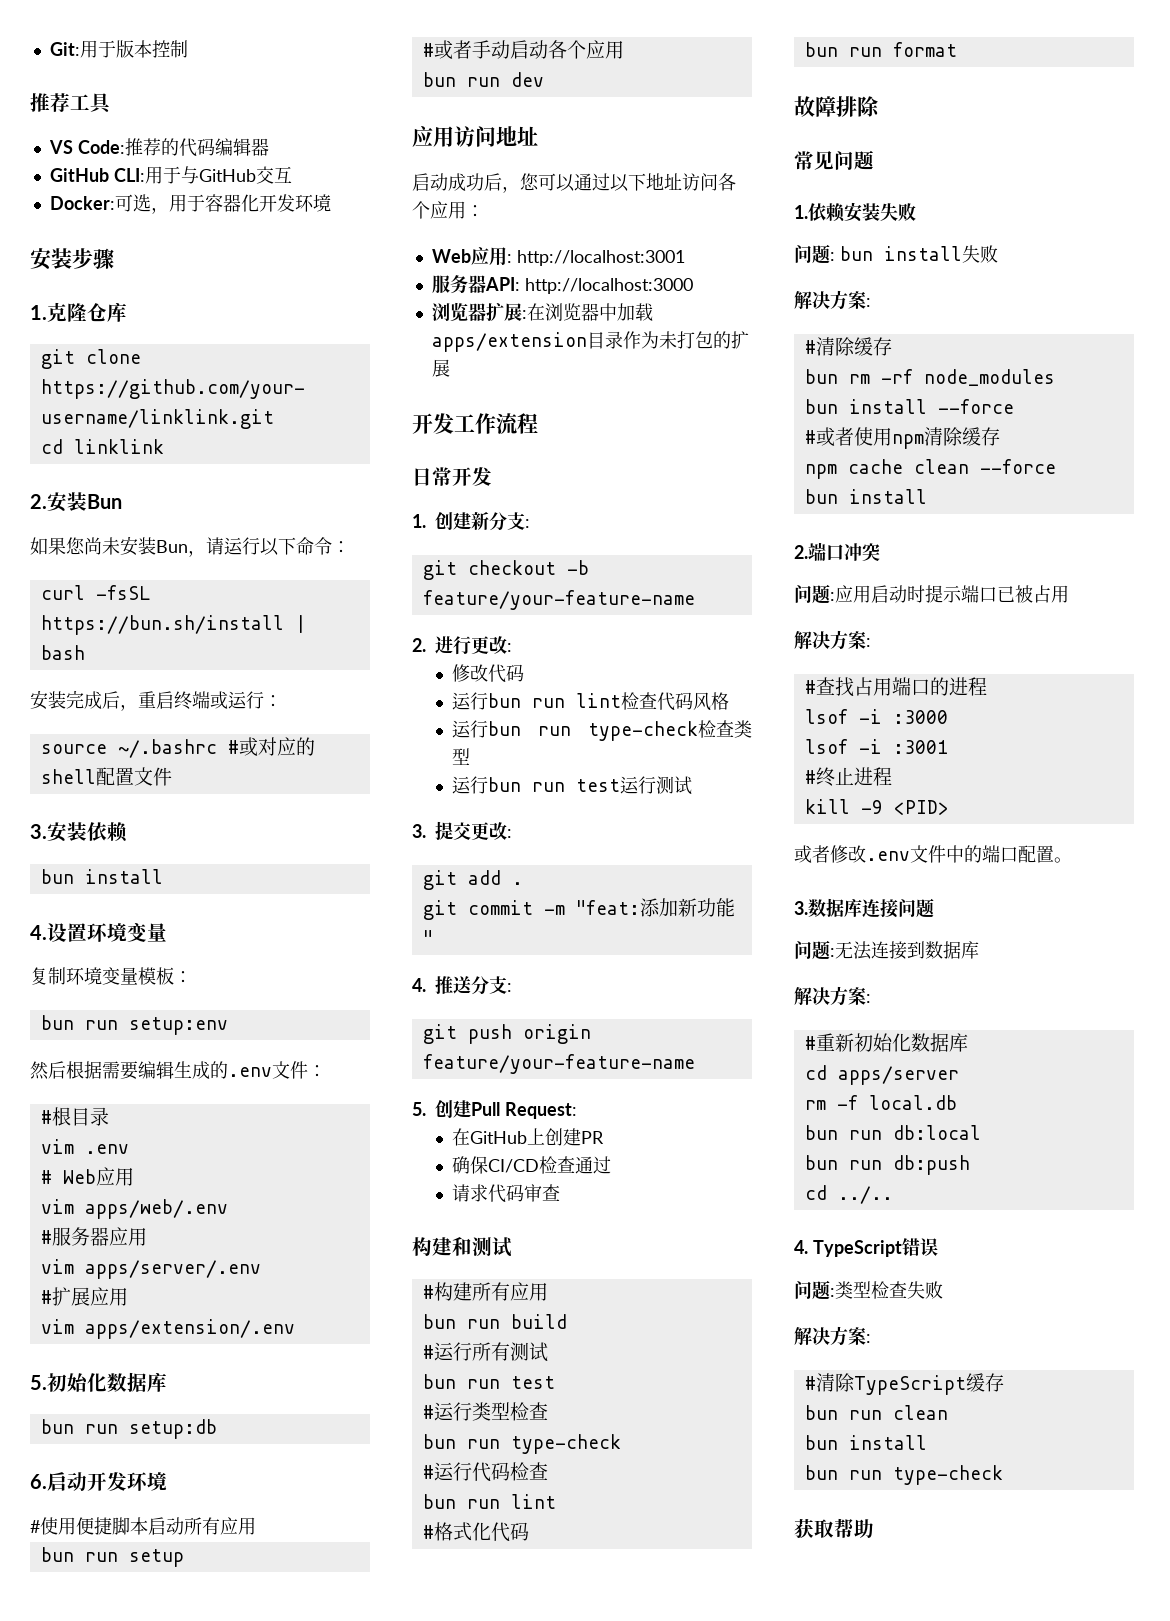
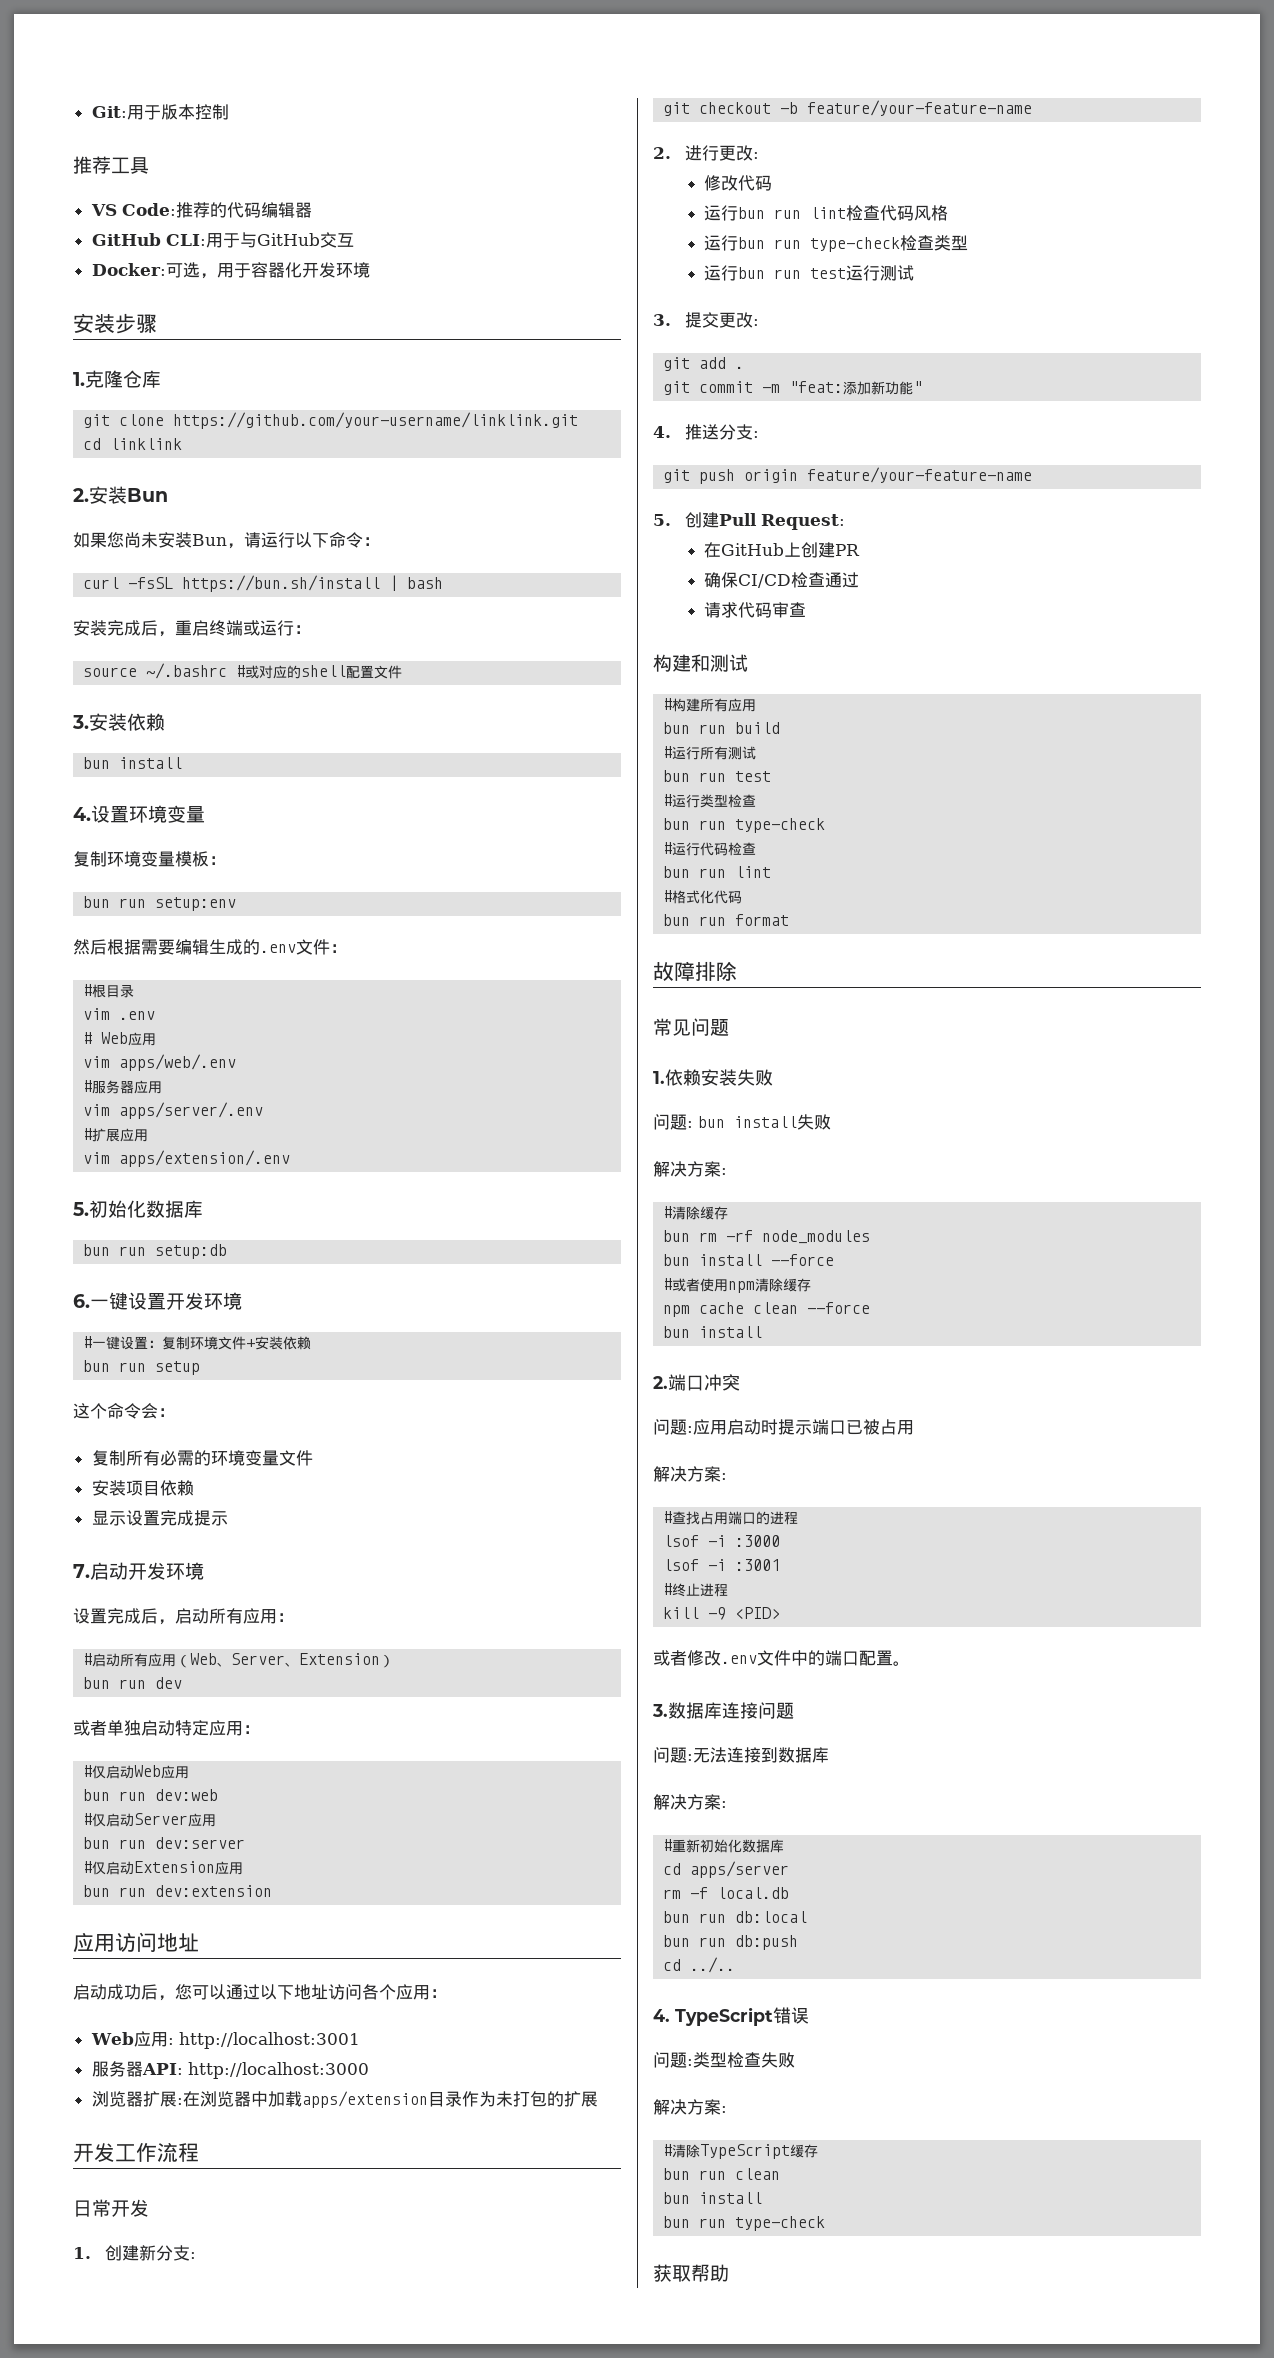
(47, 1481) none -> [90,1292,242,1310] [83,1336,312,1350] [83,1360,201,1375] [73,1403,175,1419] [91,1450,313,1466] [91,1480,194,1496] [91,1510,228,1526] [73,1564,90,1578] 一键设置开发环境 // #一键设置：复制环境文件+安装依赖 // bun run setup // 这个命令会： // 复制所有必需的环境变量文件 // 安装项目依赖 // 显示设置完成提示 // 7.
[30,1517,256,1535] [40,1547,184,1567] [422,40,624,60] [422,72,544,87] #使用便捷脚本启动所有应用 // bun run setup // #或者手动启动各个应用 // bun run dev -> [73,1608,294,1625] [83,1653,395,1668] [83,1677,183,1689] [73,1720,260,1736] [83,1765,190,1779] [83,1789,219,1801] [83,1813,217,1827] [83,1837,246,1849] [83,1861,244,1875] [83,1885,273,1897] 设置完成后，启动所有应用： // #启动所有应用（Web、Server、Extension） // bun run dev // 或者单独启动特定应用： // #仅启动Web应用 // bun run dev:web // #仅启动Server应用 // bun run dev:server // #仅启动Extension应用 // bun run dev:extension

